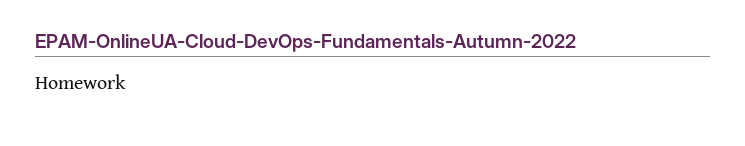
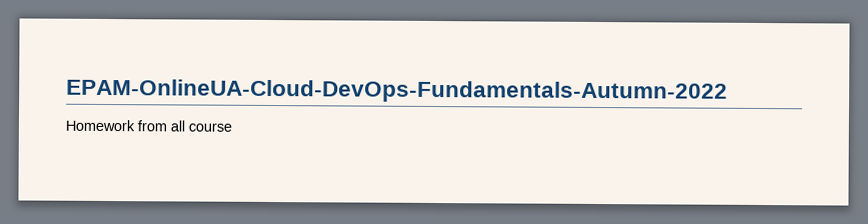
(126, 81) none -> [137,120,232,132] from all course

